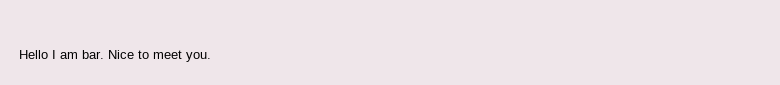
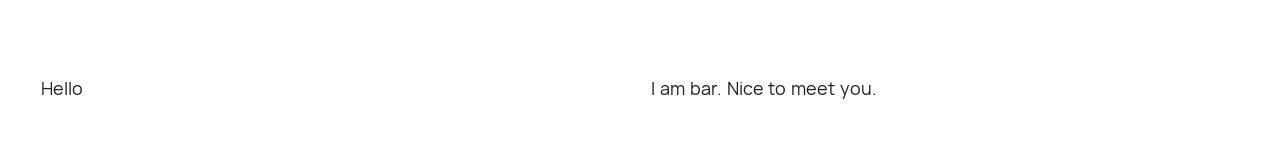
(48, 54) none -> (83, 88) //

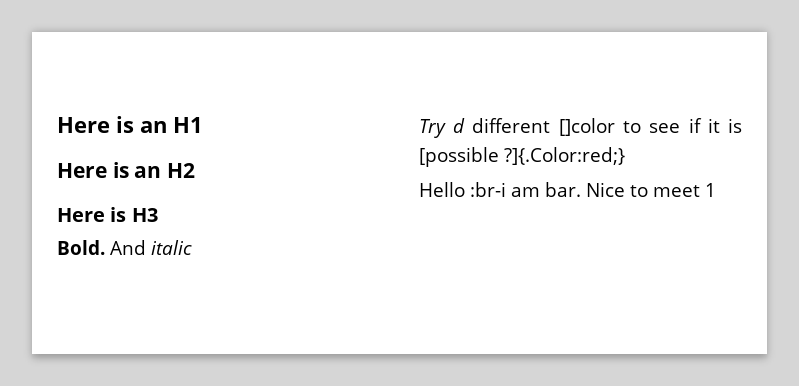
(41, 88) none -> [57,116,203,133] [57,162,195,178] [57,207,158,222] [57,240,192,255] [419,118,742,138] [419,147,625,167] Here is an H1 // Here is an H2 // Here is H3 // Bold. And italic // Try d different []color to see if it is [possible ?]{.Color:red;} //
[651,82,655,95] // I -> [470,182,506,197] :br-i
[840,85,878,99] you. -> [705,183,716,197] 1

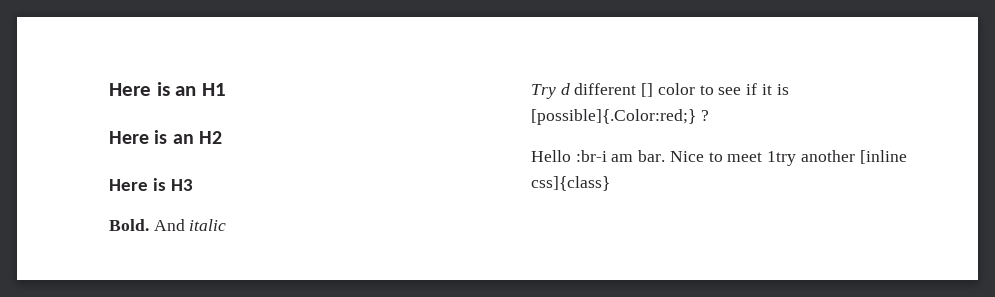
[558,118,615,136] []color -> [641,83,695,97] [] color
[419,147,625,167] [possible ?]{.Color:red;} -> [531,109,709,125] [possible]{.Color:red;} ?
[705,183,716,197] 1 -> [767,150,907,166] [531,176,610,191] 1try another [inline css]{class}

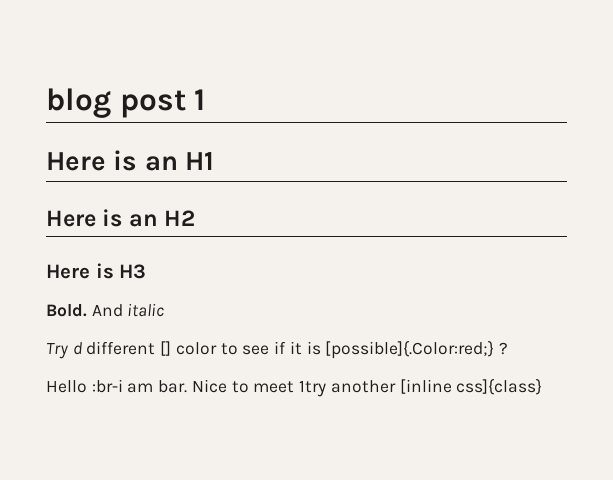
(109, 89) none -> [46,88,206,118] blog post 1 //

